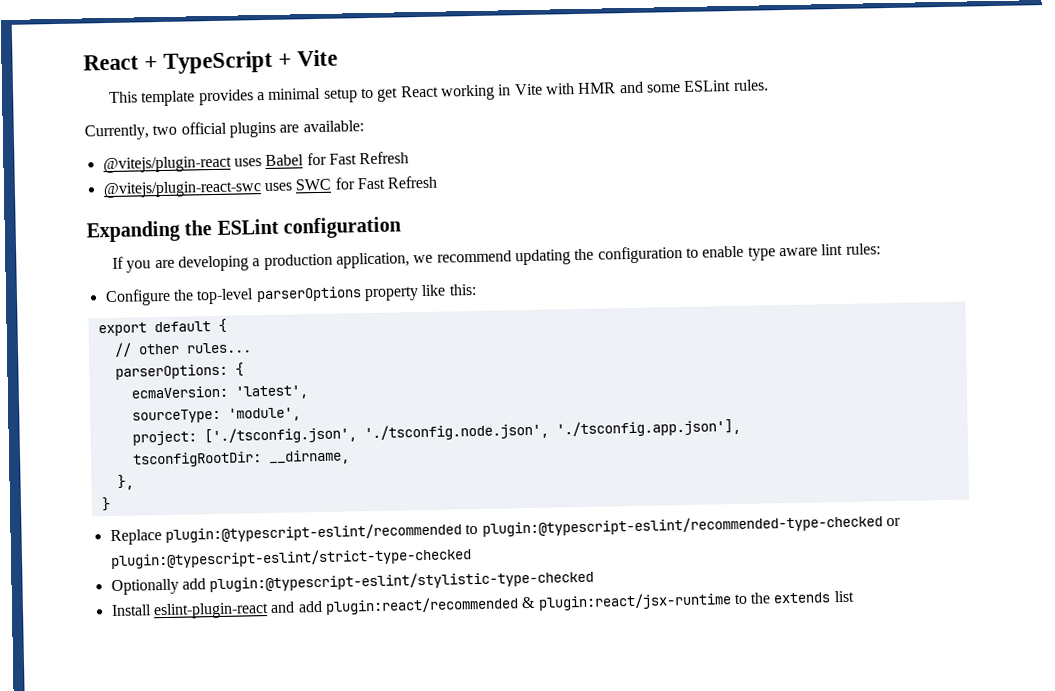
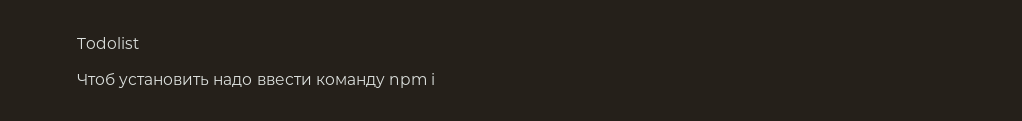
[83,49,339,74] [109,79,769,107] [84,120,364,141] [102,151,410,174] [102,175,438,199] [86,216,402,243] [112,243,881,273] [104,283,477,307] [97,318,227,337] [113,342,252,357] [114,362,244,380] [130,385,308,400] [131,407,301,424] [131,418,741,446] [132,449,350,468] [116,474,134,490] [100,497,111,512] [109,514,901,546] [109,547,472,570] [110,569,595,596] [110,590,854,620] React + TypeScript + Vite // This template provides a minimal setup to get React working in Vite with HMR and some ESLint rules. // Currently, two official plugins are available: // @vitejs/plugin-react uses Babel for Fast Refresh // @vitejs/plugin-react-swc uses SWC for Fast Refresh // Expanding the ESLint configuration // If you are developing a production application, we recommend updating the configuration to enable type aware lint rules: // Configure the top-level parserOptions property like this: // export default { // // other rules... // parserOptions: { // ecmaVersion: 'latest', // sourceType: 'module', // project: ['./tsconfig.json', './tsconfig.node.json', './tsconfig.app.json'], // tsconfigRootDir: __dirname, // }, // } // Replace plugin:@typescript-eslint/recommended to plugin:@typescript-eslint/recommended-type-checked or plugin:@typescript-eslint/strict-type-checked // Optionally add plugin:@typescript-eslint/stylistic-type-checked // Install eslint-plugin-react and add plugin:react/recommended & plugin:react/jsx-runtime to the extends list -> [77,37,139,49] [77,72,436,88] Todolist // Чтоб установить надо ввести команду npm i

